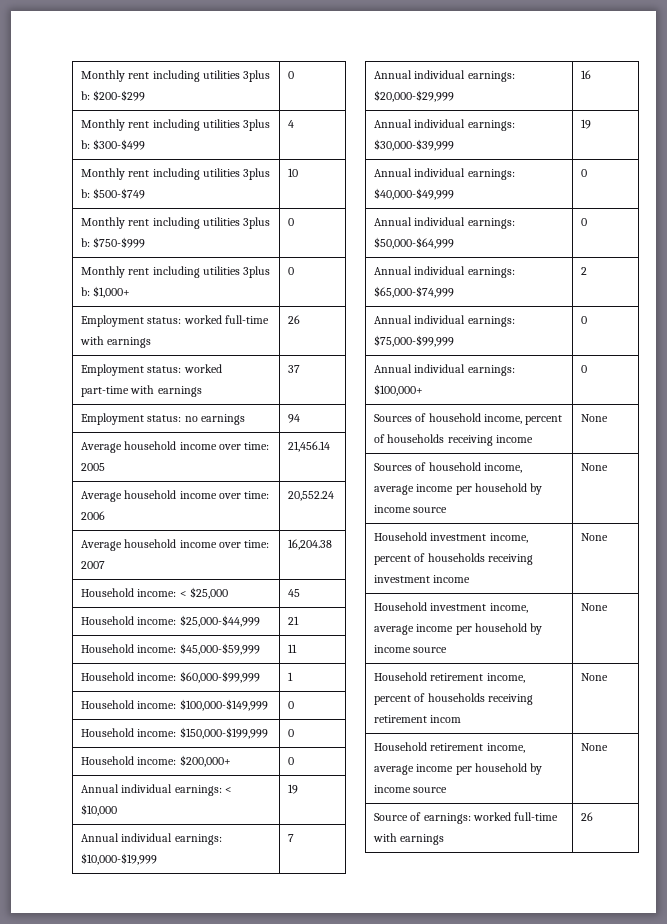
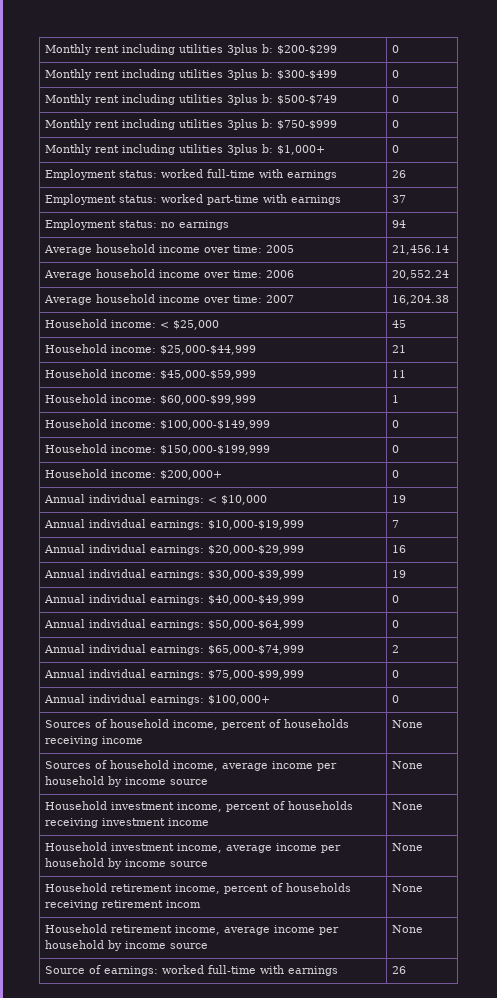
[288,120,295,128] 4 -> [392,70,400,78] 0
[288,168,299,177] 10 -> [392,95,400,103] 0

